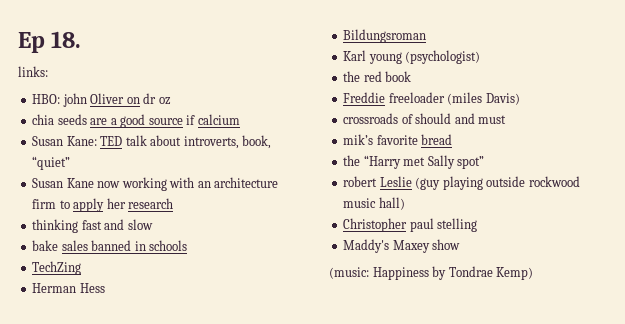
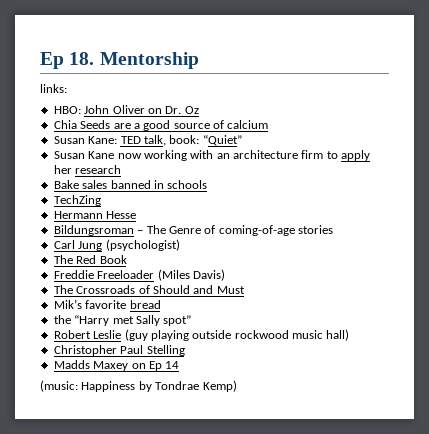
(82, 39) none -> [99,52,199,69] Mentorship
[62,93,87,107] john -> [84,105,110,114] John
[143,93,171,105] [32,114,87,125] dr oz // chia seeds -> [165,106,199,114] [53,120,111,129] Dr. Oz // Chia Seeds
[186,115,196,125] if -> [213,120,224,129] of
[125,135,272,149] [32,156,71,170] talk about introverts, book, “quiet” -> [143,135,242,146] talk, book: “Quiet”
[32,219,153,233] [32,240,59,251] thinking fast and slow // bake -> [53,180,79,189] Bake
[32,283,105,293] Herman Hess -> [53,211,137,219] Hermann Hesse
[343,50,481,64] [343,71,412,82] // Karl young (psychologist) // the red book -> [137,225,333,236] [53,239,180,251] [53,255,127,264] – The Genre of coming-of-age stories // Carl Jung (psychologist) // The Red Book
[388,92,483,105] freeloader (miles -> [97,269,190,281] Freeloader (Miles
[343,113,507,124] [343,134,374,145] crossroads of should and must // mik’s -> [53,285,245,294] [53,299,82,309] The Crossroads of Should and Must // Mik’s
[343,176,378,187] robert -> [53,330,91,339] Robert
[409,218,478,232] [343,239,461,253] paul stelling // Maddy's Maxey show -> [120,345,185,356] [53,360,180,371] Paul Stelling // Madds Maxey on Ep 14

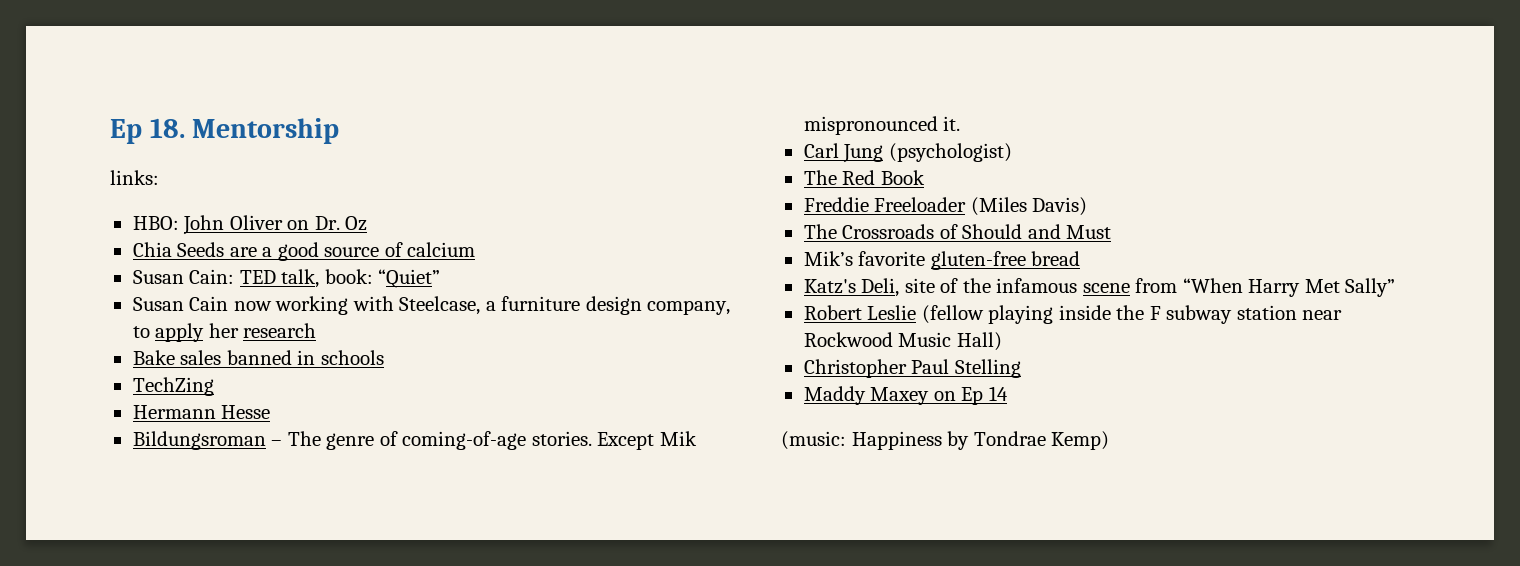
[88,136,118,144] Kane: -> [189,269,235,284] Cain:
[88,151,115,159] Kane -> [189,296,229,311] Cain
[216,150,324,159] an architecture firm -> [399,296,731,315] Steelcase, a furniture design company,
[168,226,201,234] Genre -> [326,433,375,450] genre
[298,225,333,234] stories -> [531,431,697,450] [803,116,961,135] stories. Except Mik mispronounced it.
(127, 304) none -> [930,251,1026,270] gluten-free
[53,315,192,326] [53,329,350,341] the “Harry met Sally spot” // Robert Leslie (guy playing outside rockwood music hall) -> [803,278,1396,297] [803,305,1343,324] [803,332,1002,351] Katz's Deli, site of the infamous scene from “When Harry Met Sally” // Robert Leslie (fellow playing inside the F subway station near Rockwood Music Hall)
[53,360,90,369] Madds -> [803,386,866,405] Maddy

